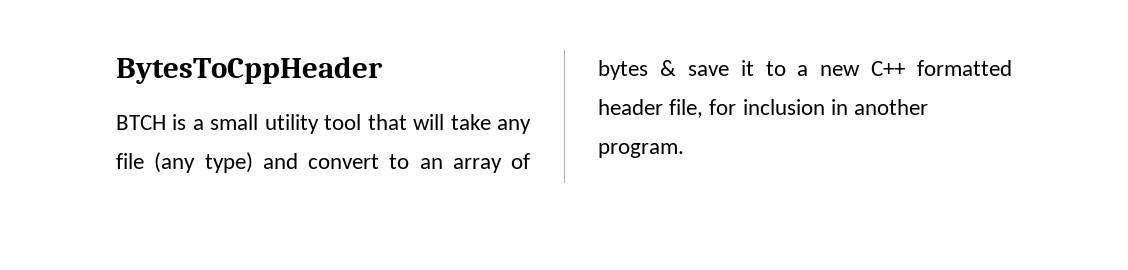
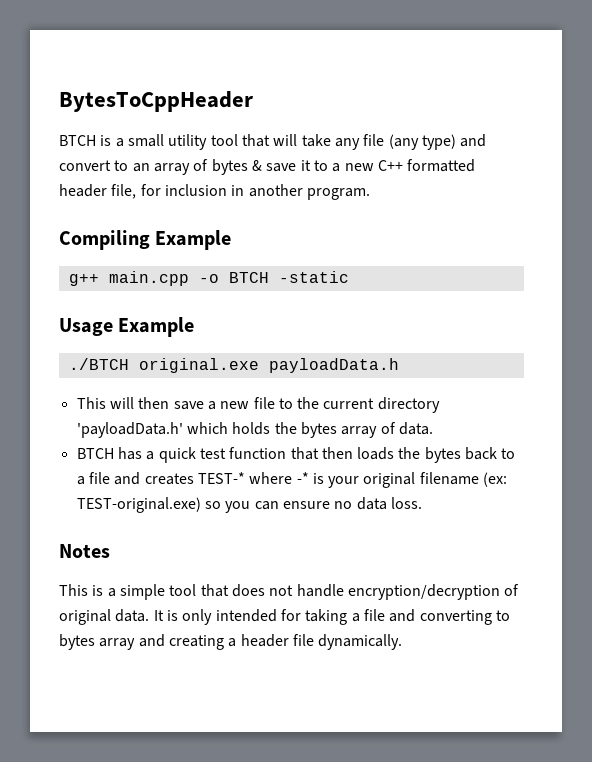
(684, 150) none -> [59,230,232,250] [68,271,349,286] [59,317,195,337] [68,358,399,373] [76,397,440,413] [76,422,433,438] [76,447,516,463] [76,472,508,488] [76,497,422,513] [59,544,110,558] [59,584,520,600] [59,609,510,625] [59,634,403,650] // Compiling Example // g++ main.cpp -o BTCH -static // Usage Example // ./BTCH original.exe payloadData.h // This will then save a new file to the current directory 'payloadData.h' which holds the bytes array of data. // BTCH has a quick test function that then loads the bytes back to a file and creates TEST-* where -* is your original filename (ex: TEST-original.exe) so you can ensure no data loss. // Notes // This is a simple tool that does not handle encryption/decryption of original data. It is only intended for taking a file and converting to bytes array and creating a header file dynamically.

